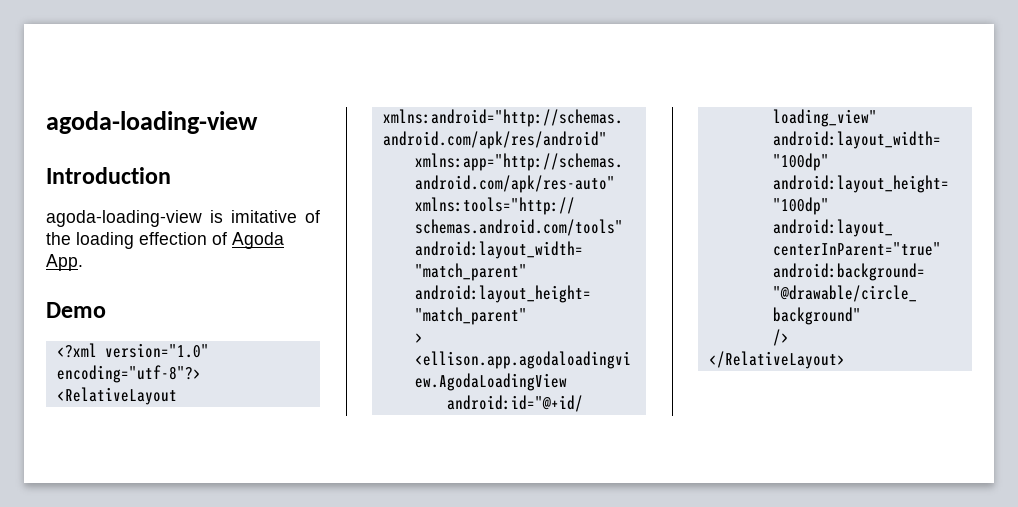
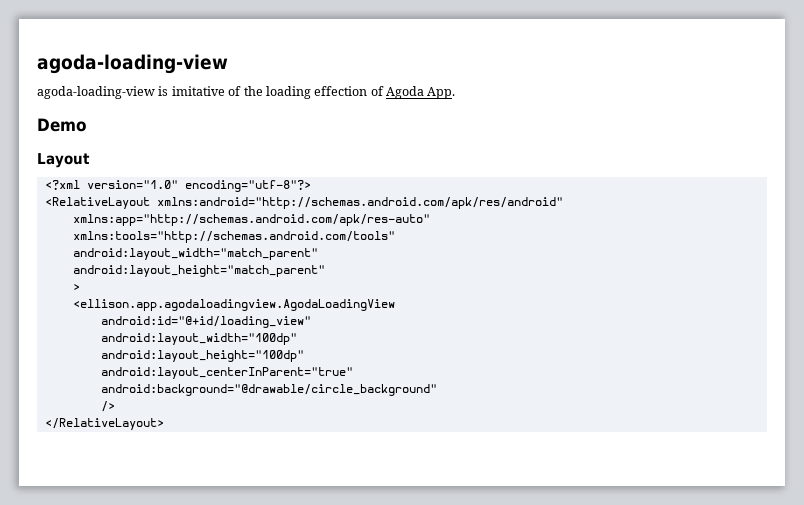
[46,111,258,134] [46,167,171,184] agoda-loading-view // Introduction -> [37,54,228,74] agoda-loading-view
(106, 310) none -> [37,153,90,168] // Layout

